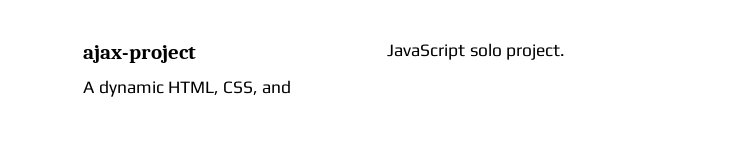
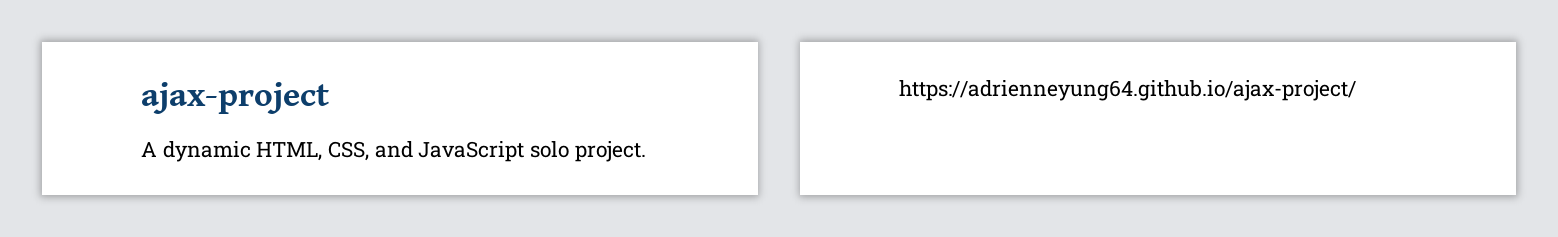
(565, 52) none -> [899,80,1356,101] https://adrienneyung64.github.io/ajax-project/

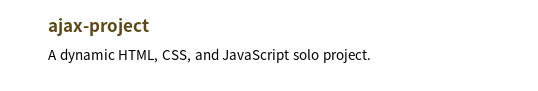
[899,80,1356,101] https://adrienneyung64.github.io/ajax-project/ -> (371, 56) none

